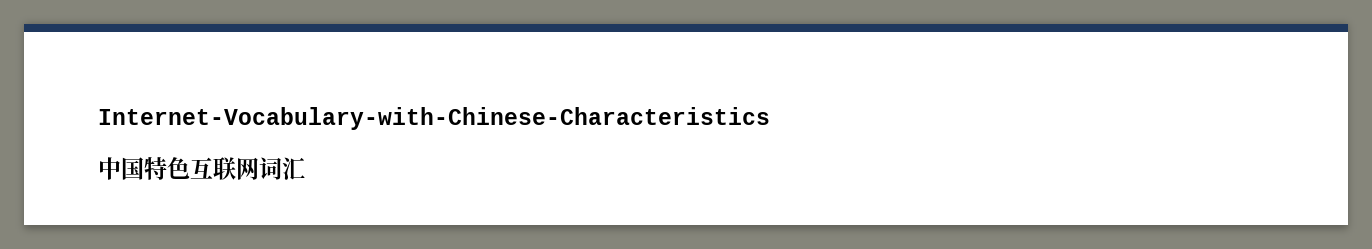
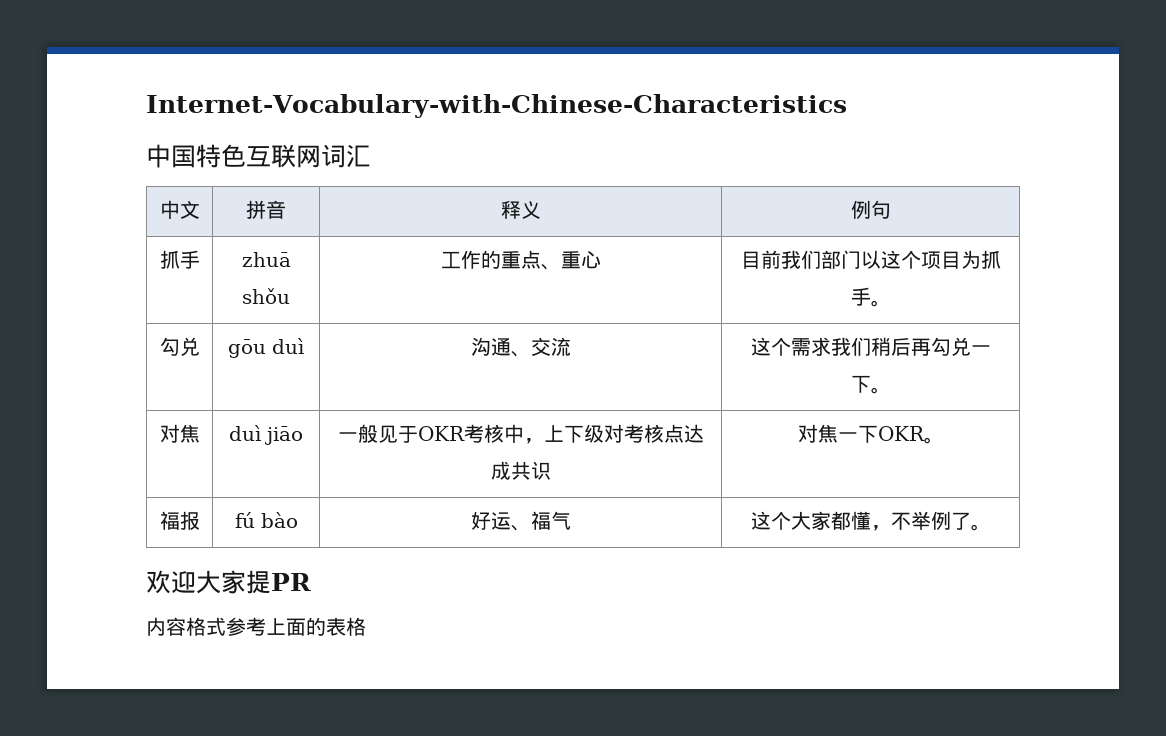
(305, 168) none -> [159,200,200,219] [246,200,286,219] [500,200,541,219] [850,200,891,219] [159,250,200,269] [241,252,291,267] [242,288,290,304] [440,250,601,270] [740,250,1001,269] [850,287,891,307] [159,337,200,356] [228,338,304,358] [470,337,571,357] [750,337,991,356] [850,375,891,394] [159,424,200,443] [229,425,303,445] [337,424,704,444] [490,461,551,480] [797,424,944,444] [159,511,200,530] [234,512,298,528] [470,511,571,531] [750,511,991,531] [146,570,311,594] [146,617,366,636] // 中文 | 拼音 | 释义 | 例句 // 抓手 | zhuā shǒu | 工作的重点、重心 | 目前我们部门以这个项目为抓手。 // 勾兑 | gōu duì | 沟通、交流 | 这个需求我们稍后再勾兑一下。 // 对焦 | duì jiāo | 一般见于OKR考核中，上下级对考核点达成共识 | 对焦一下OKR。 // 福报 | fú bào | 好运、福气 | 这个大家都懂，不举例了。 // 欢迎大家提PR // 内容格式参考上面的表格

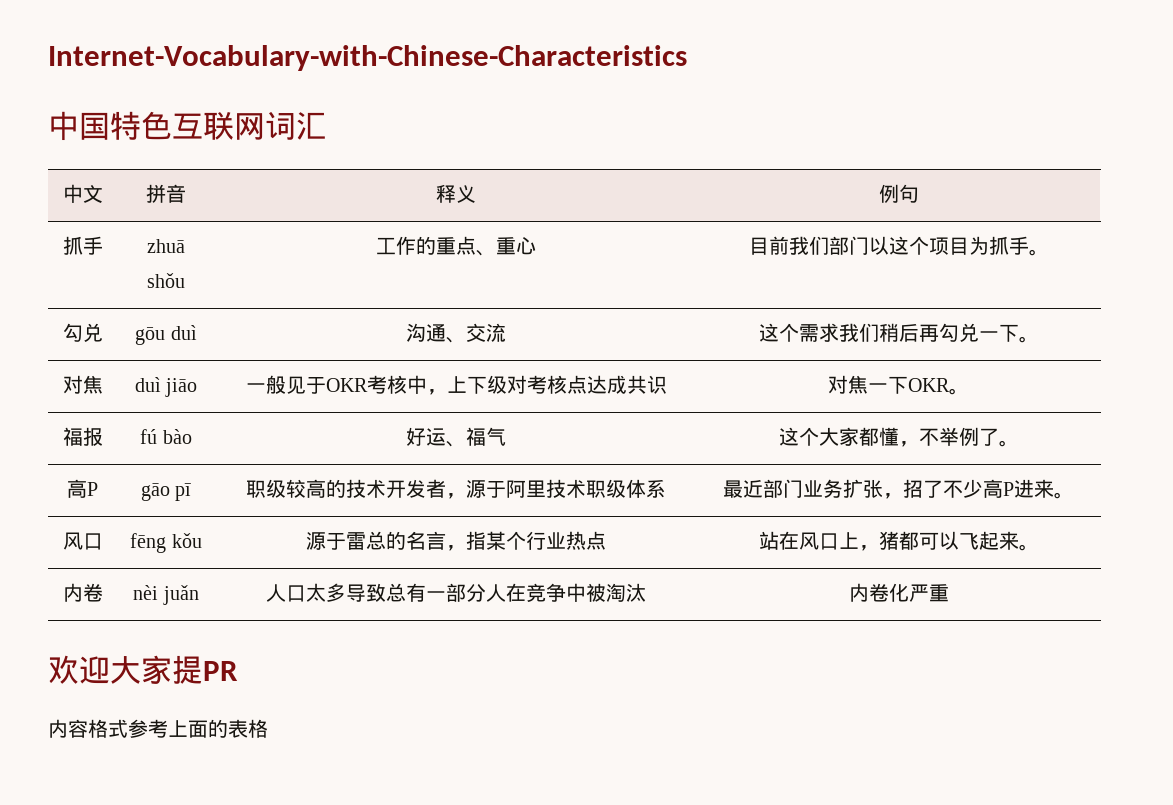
(991, 527) none -> [67,479,98,498] [140,483,192,501] [246,479,666,499] [723,479,1074,499] [62,532,103,550] [130,533,202,553] [306,531,606,551] [758,531,1039,551] [62,583,103,602] [133,585,199,605] [266,583,646,602] [848,583,949,602] // 高P | gāo pī | 职级较高的技术开发者，源于阿里技术职级体系 | 最近部门业务扩张，招了不少高P进来。 // 风口 | fēng kǒu | 源于雷总的名言，指某个行业热点 | 站在风口上，猪都可以飞起来。 // 内卷 | nèi juǎn | 人口太多导致总有一部分人在竞争中被淘汰 | 内卷化严重

